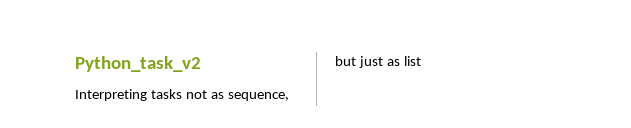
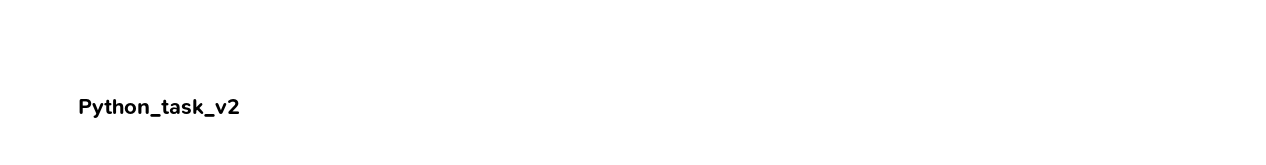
[75,89,289,101] [335,56,421,68] // Interpreting tasks not as sequence, but just as list -> (240, 108) none

